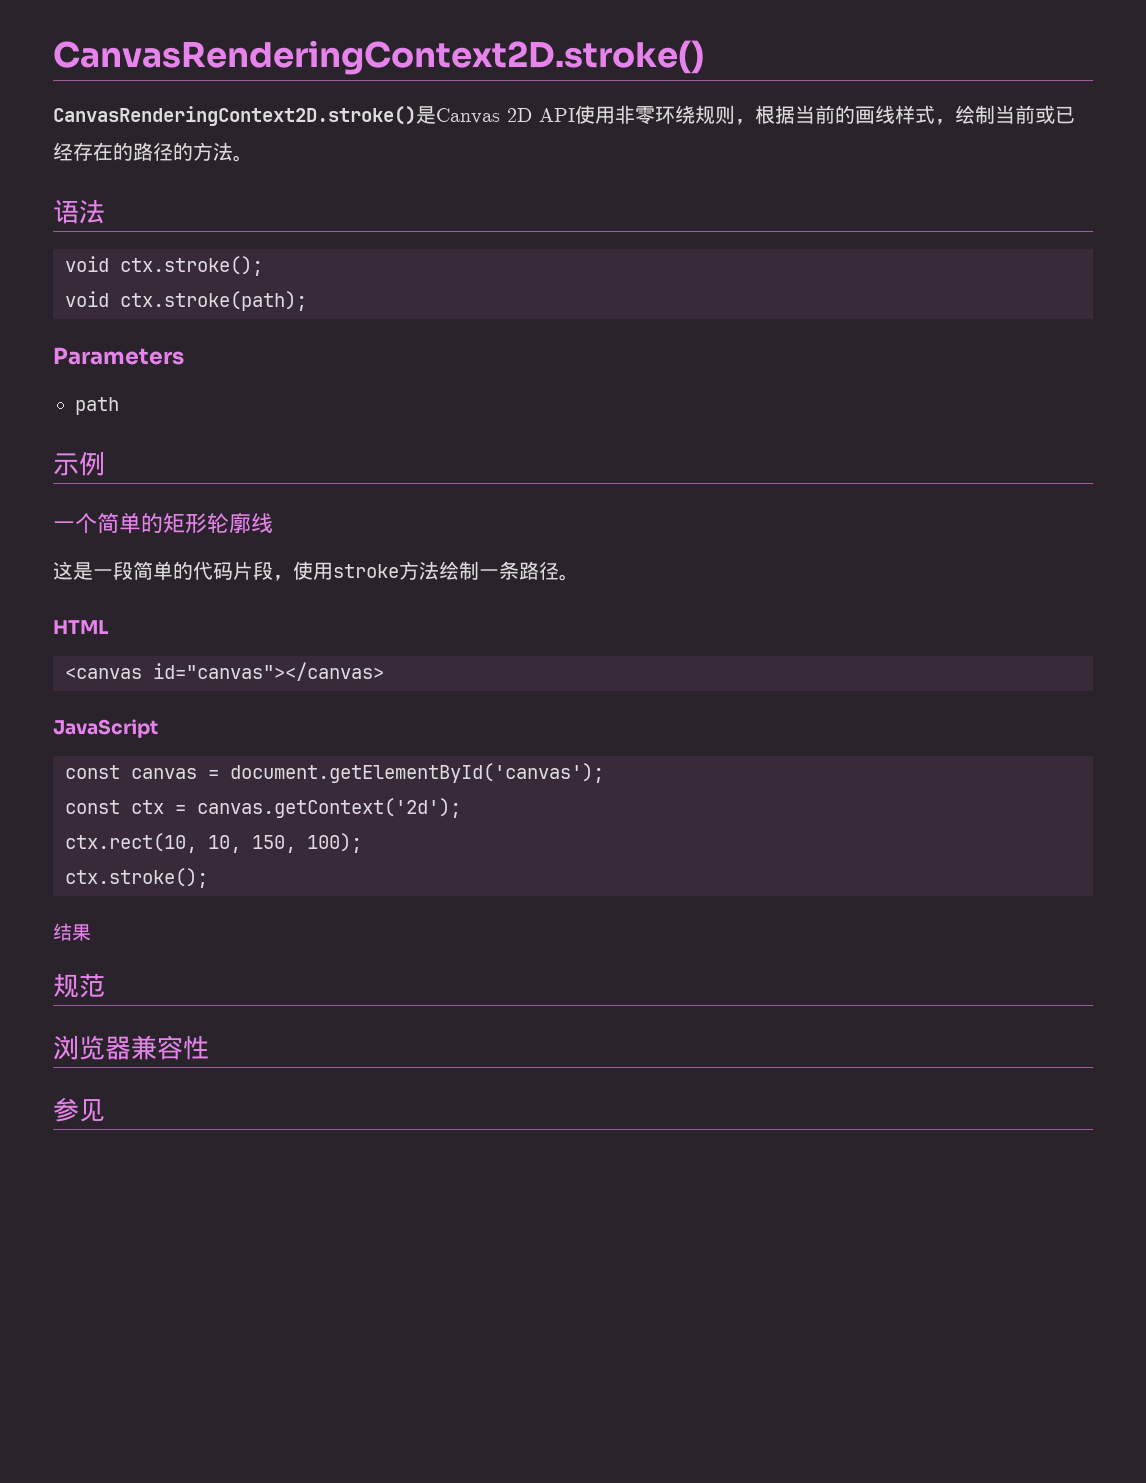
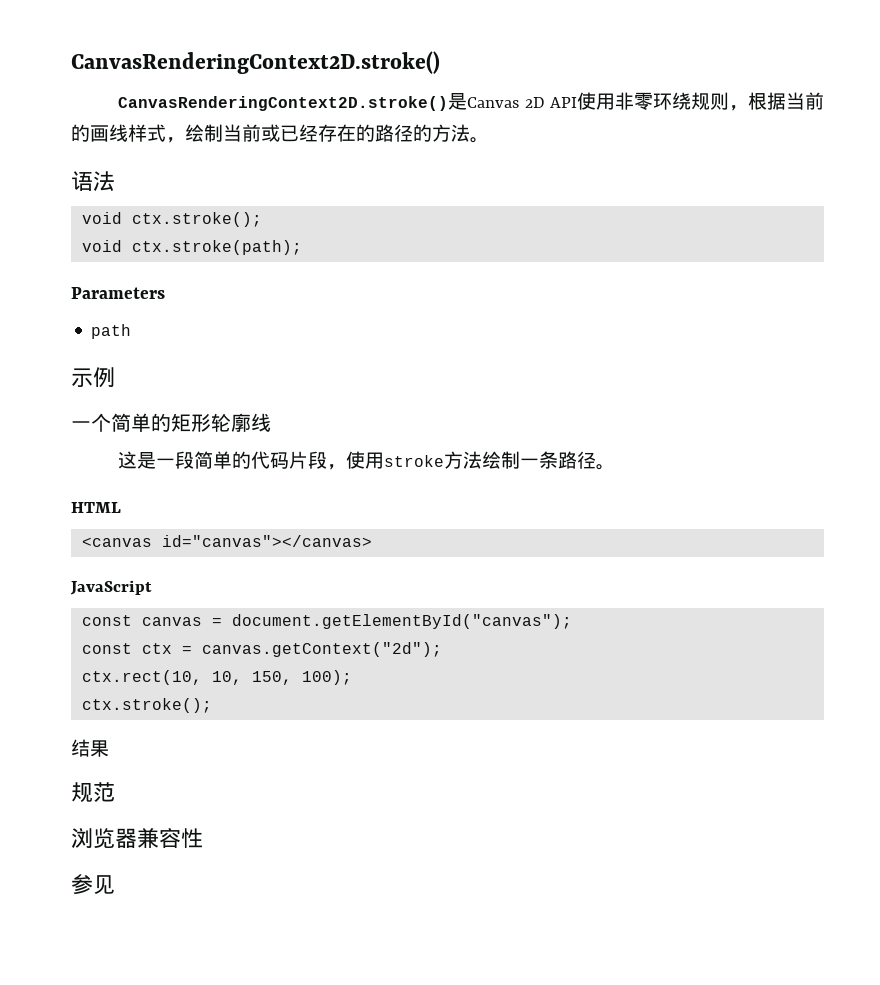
[230,763,604,783] document.getElementById('canvas'); -> [232,614,573,629] document.getElementById("canvas");
[197,798,461,818] canvas.getContext('2d'); -> [202,642,443,657] canvas.getContext("2d");

